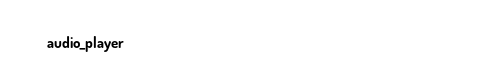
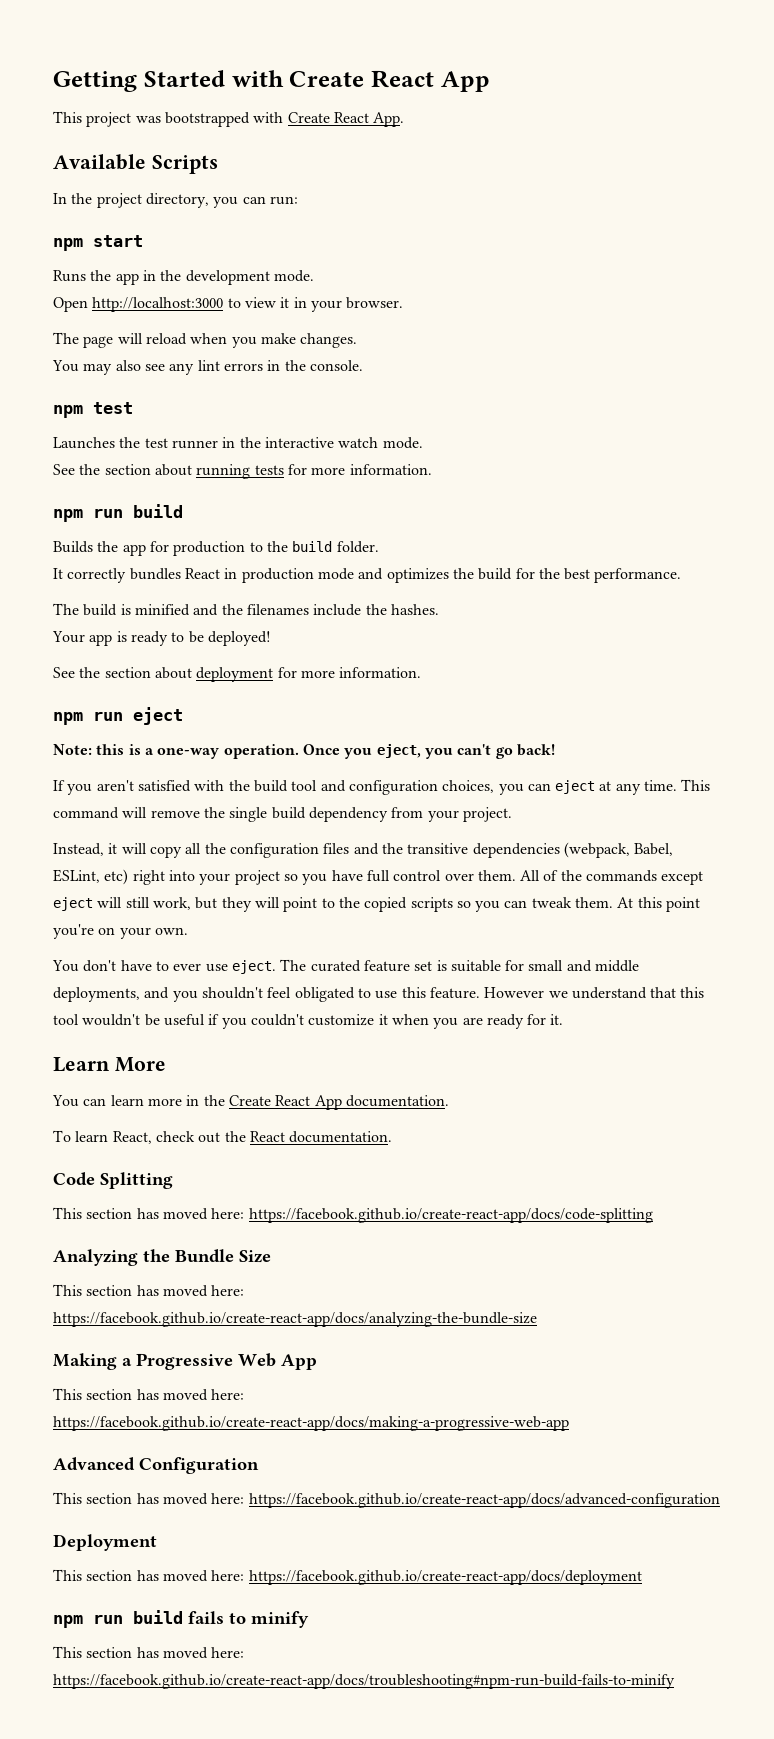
[47,36,124,52] audio_player -> [53,70,490,92] [53,111,405,127] [53,154,218,174] [53,193,298,208] [53,235,143,251] [53,270,314,285] [53,297,404,312] [53,332,358,348] [52,360,363,375] [53,402,133,418] [53,437,423,449] [53,464,432,479] [53,504,183,522] [53,541,379,556] [53,568,682,583] [53,603,439,616] [52,631,271,646] [53,667,422,682] [53,707,183,725] [53,744,555,759] [53,779,711,795] [53,807,512,822] [53,842,674,858] [53,869,704,885] [53,897,701,912] [53,924,188,939] [52,959,640,974] [53,987,705,1002] [53,1014,564,1029] [53,1057,166,1072] [52,1095,449,1110] [53,1130,393,1144] [53,1172,173,1189] [53,1207,653,1223] [53,1249,271,1266] [53,1284,245,1297] [53,1312,537,1327] [53,1353,317,1370] [53,1388,245,1401] [53,1416,569,1431] [53,1457,259,1474] [53,1492,720,1508] [53,1534,157,1551] [53,1569,642,1585] [53,1610,309,1628] [53,1646,245,1659] [53,1674,675,1689] Getting Started with Create React App // This project was bootstrapped with Create React App. // Available Scripts // In the project directory, you can run: // npm start // Runs the app in the development mode. // Open http://localhost:3000 to view it in your browser. // The page will reload when you make changes. // You may also see any lint errors in the console. // npm test // Launches the test runner in the interactive watch mode. // See the section about running tests for more information. // npm run build // Builds the app for production to the build folder. // It correctly bundles React in production mode and optimizes the build for the best performance. // The build is minified and the filenames include the hashes. // Your app is ready to be deployed! // See the section about deployment for more information. // npm run eject // Note: this is a one-way operation. Once you eject, you can't go back! // If you aren't satisfied with the build tool and configuration choices, you can eject at any time. This command will remove the single build dependency from your project. // Instead, it will copy all the configuration files and the transitive dependencies (webpack, Babel, ESLint, etc) right into your project so you have full control over them. All of the commands except eject will still work, but they will point to the copied scripts so you can tweak them. At this point you're on your own. // You don't have to ever use eject. The curated feature set is suitable for small and middle deployments, and you shouldn't feel obligated to use this feature. However we understand that this tool wouldn't be useful if you couldn't customize it when you are ready for it. // Learn More // You can learn more in the Create React App documentation. // To learn React, check out the React documentation. // Code Splitting // This section has moved here: https://facebook.github.io/create-react-app/docs/code-splitting // Analyzing the Bundle Size // This section has moved here: https://facebook.github.io/create-react-app/docs/analyzing-the-bundle-size // Making a Progressive Web App // This section has moved here: https://facebook.github.io/create-react-app/docs/making-a-progressive-web-app // Advanced Configuration // This section has moved here: https://facebook.github.io/create-react-app/docs/advanced-configuration // Deployment // This section has moved here: https://facebook.github.io/create-react-app/docs/deployment // npm run build fails to minify // This section has moved here: https://facebook.github.io/create-react-app/docs/troubleshooting#npm-run-build-fails-to-minify

